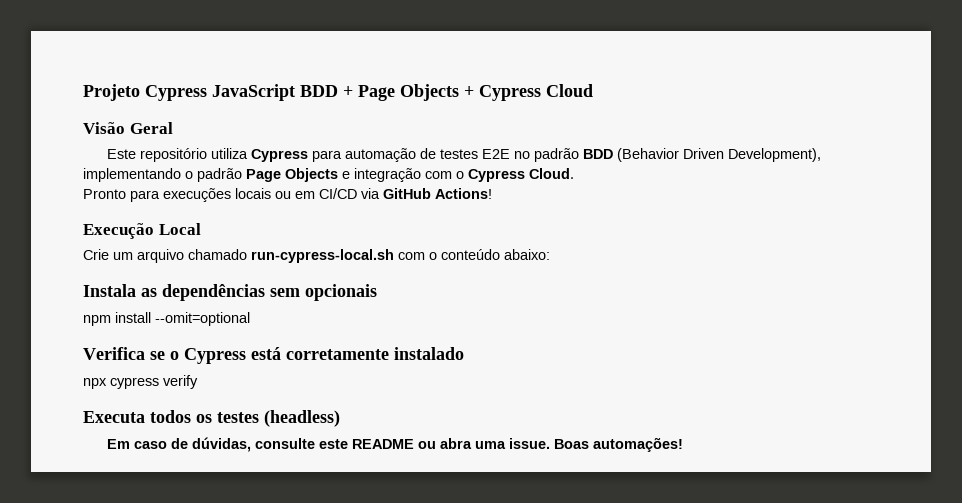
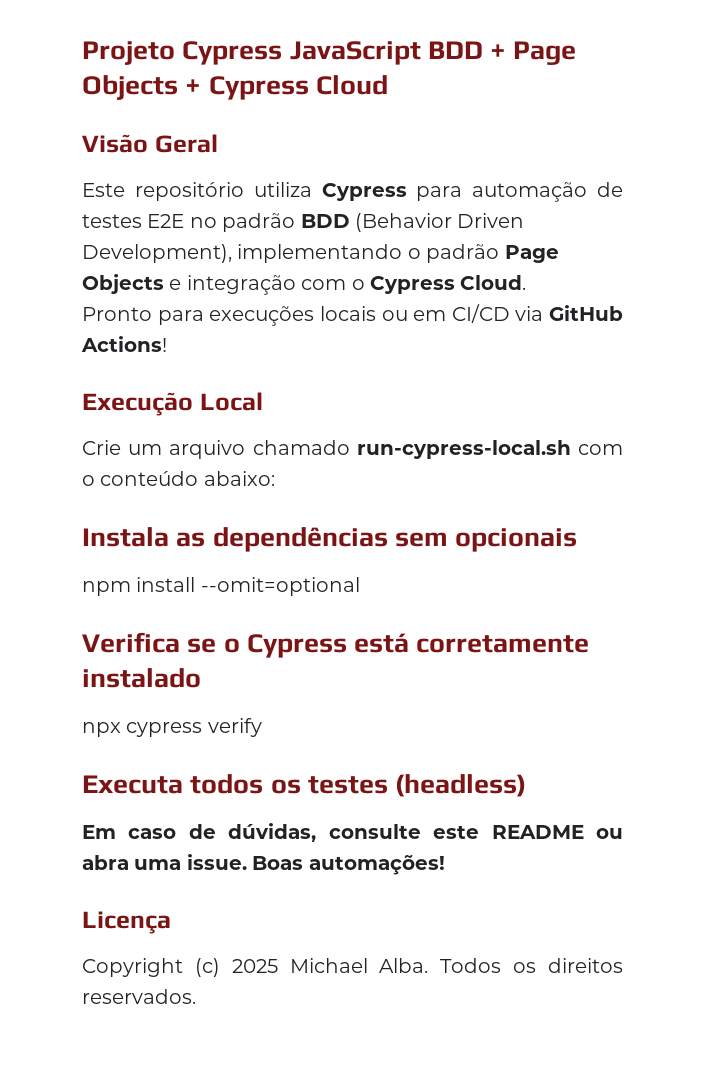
(683, 444) none -> [82,911,171,934] [82,958,623,977] [82,989,196,1004] // Licença // Copyright (c) 2025 Michael Alba. Todos os direitos reservados.

